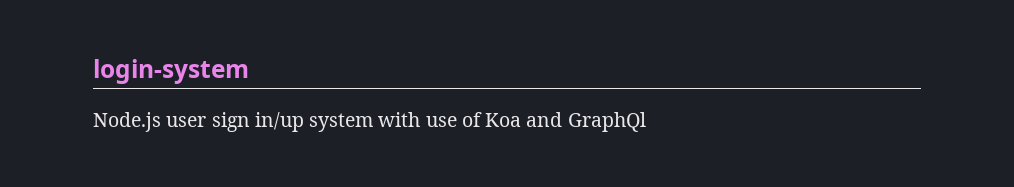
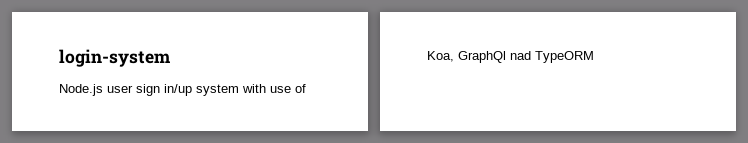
[485,112,646,132] Koa and GraphQl -> [427,51,594,63] Koa, GraphQl nad TypeORM

